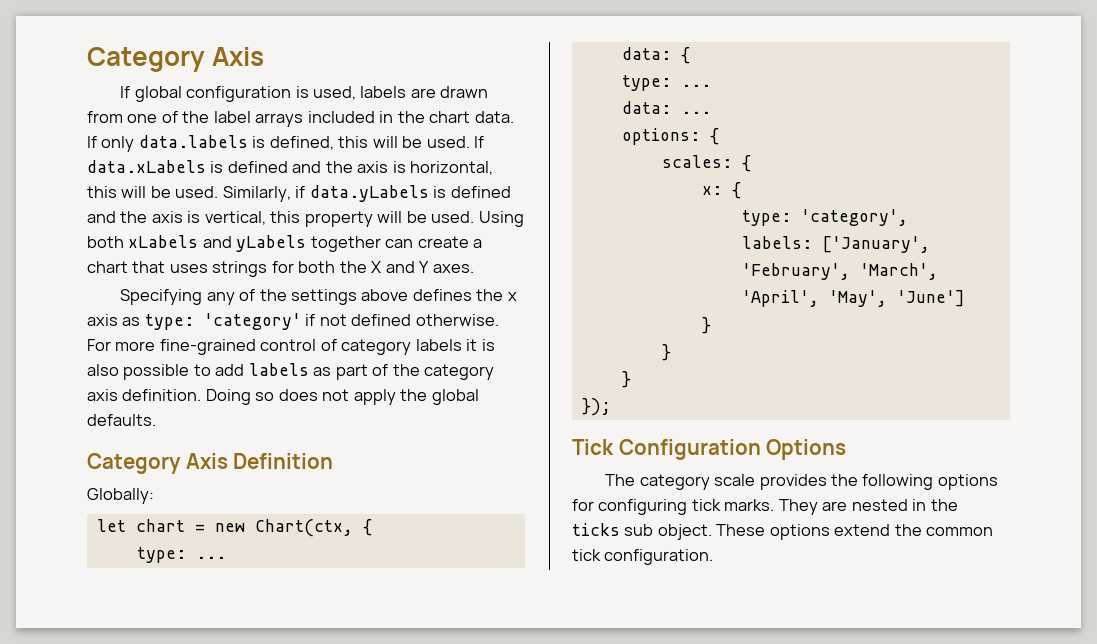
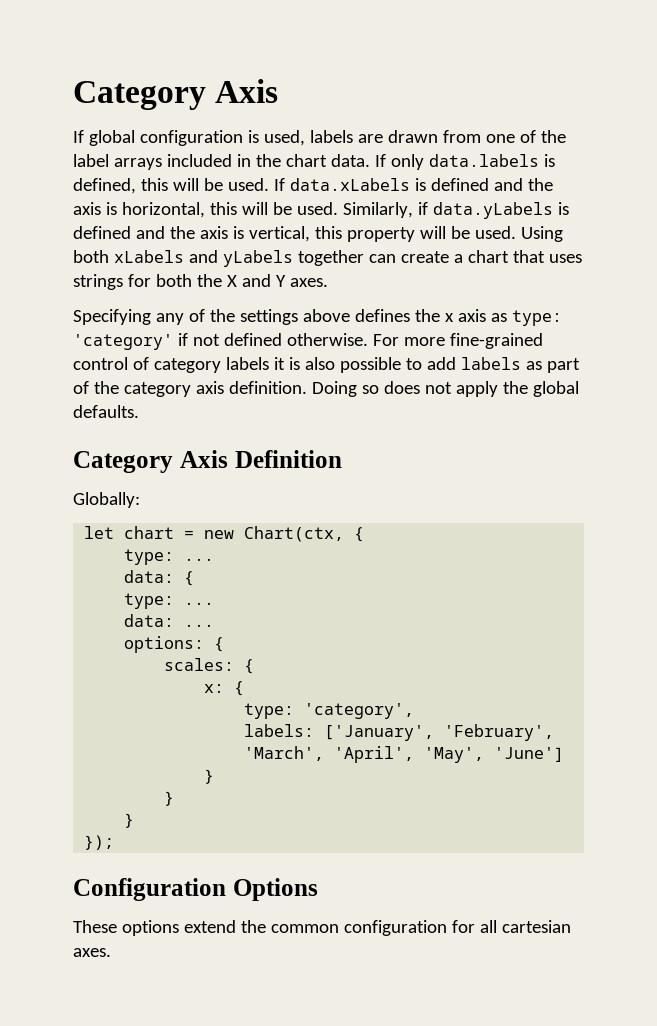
[572,439,614,455] Tick -> (115, 842) none
[605,474,998,490] [572,499,958,515] [572,523,712,540] The category scale provides the following options for configuring tick marks. They are nested in the ticks sub object. -> (318, 889) none
[572,549,714,565] tick configuration. -> [343,920,571,936] [73,948,111,957] configuration for all cartesian axes.

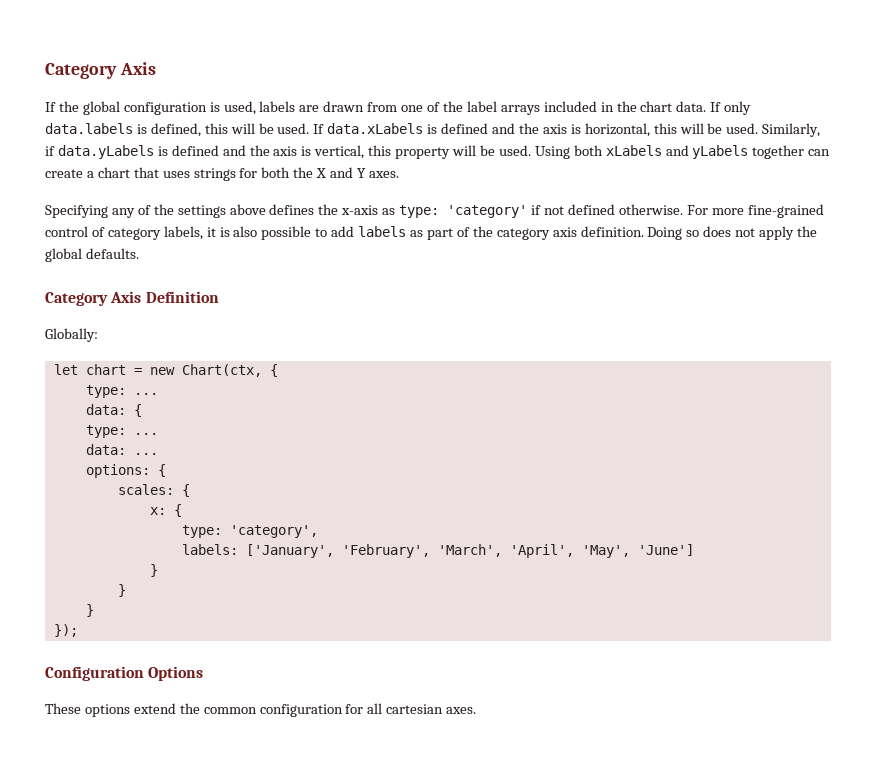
(84, 136) none -> [58,101,79,112] the
[444,309,486,322] x axis -> [341,205,379,215] x-axis
[225,357,269,370] labels -> [163,226,203,240] labels,

